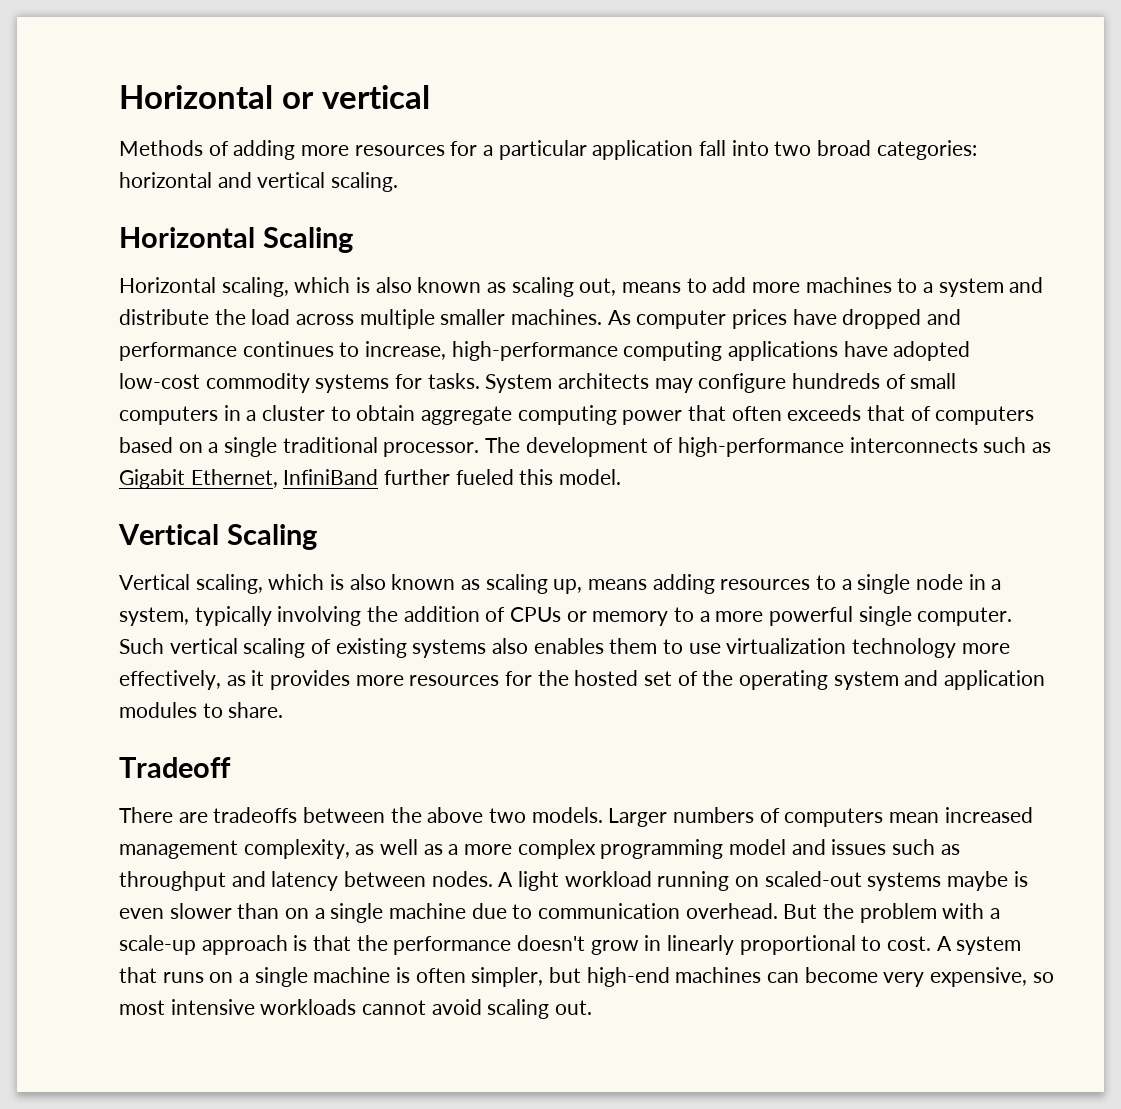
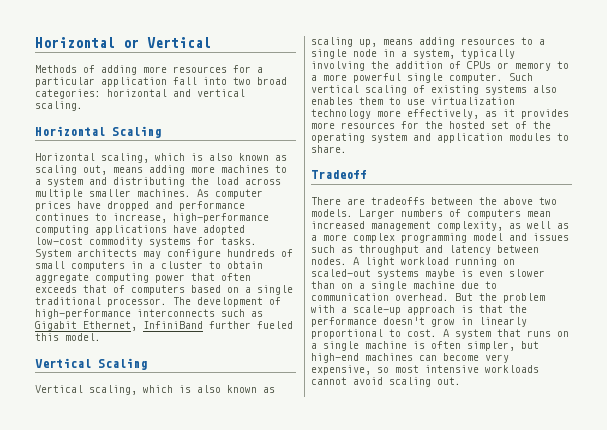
[321,85,430,109] vertical -> [147,37,211,48] Vertical
[686,277,747,293] to add -> [149,165,185,175] adding
[119,309,209,325] distribute -> [113,177,185,187] distributing

